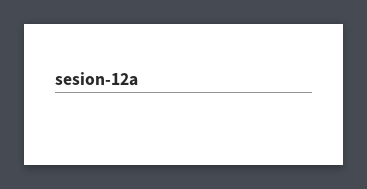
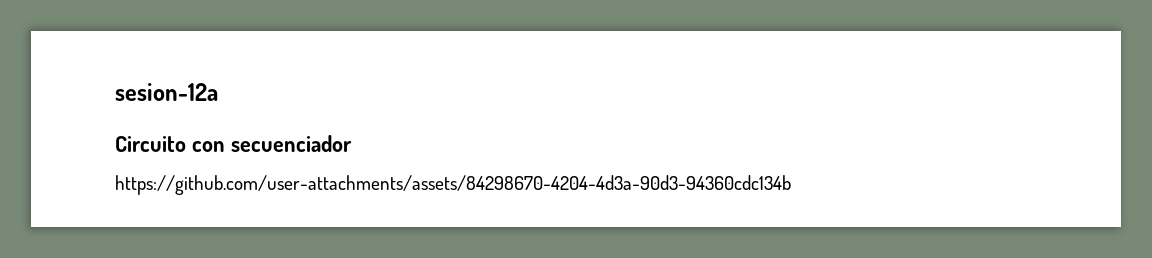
(138, 79) none -> [115,135,352,152] [115,175,791,195] // Circuito con secuenciador // https://github.com/user-attachments/assets/84298670-4204-4d3a-90d3-94360cdc134b

